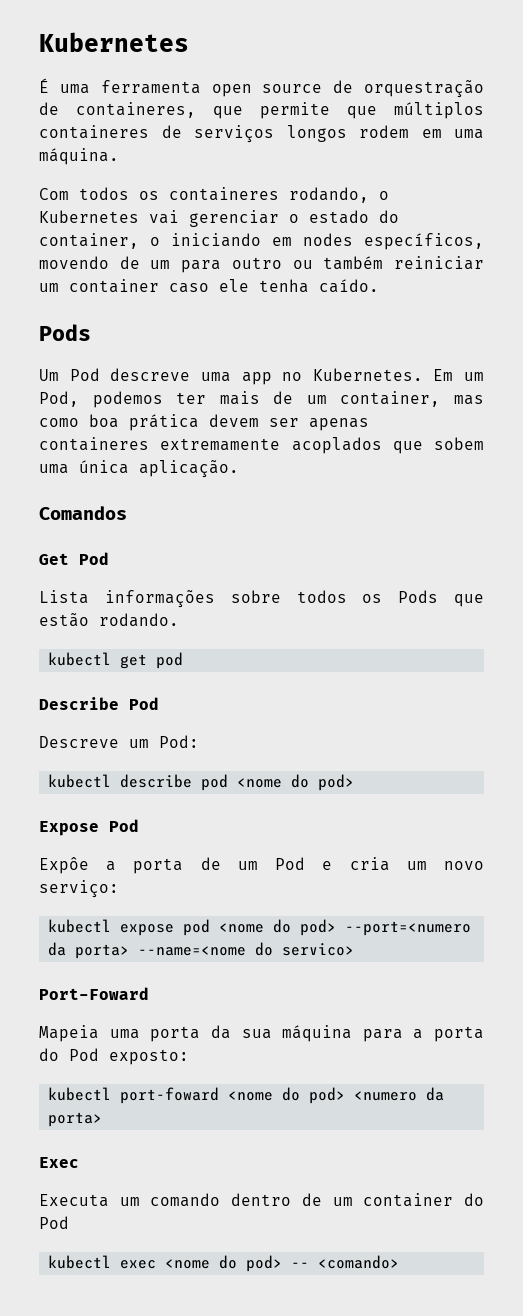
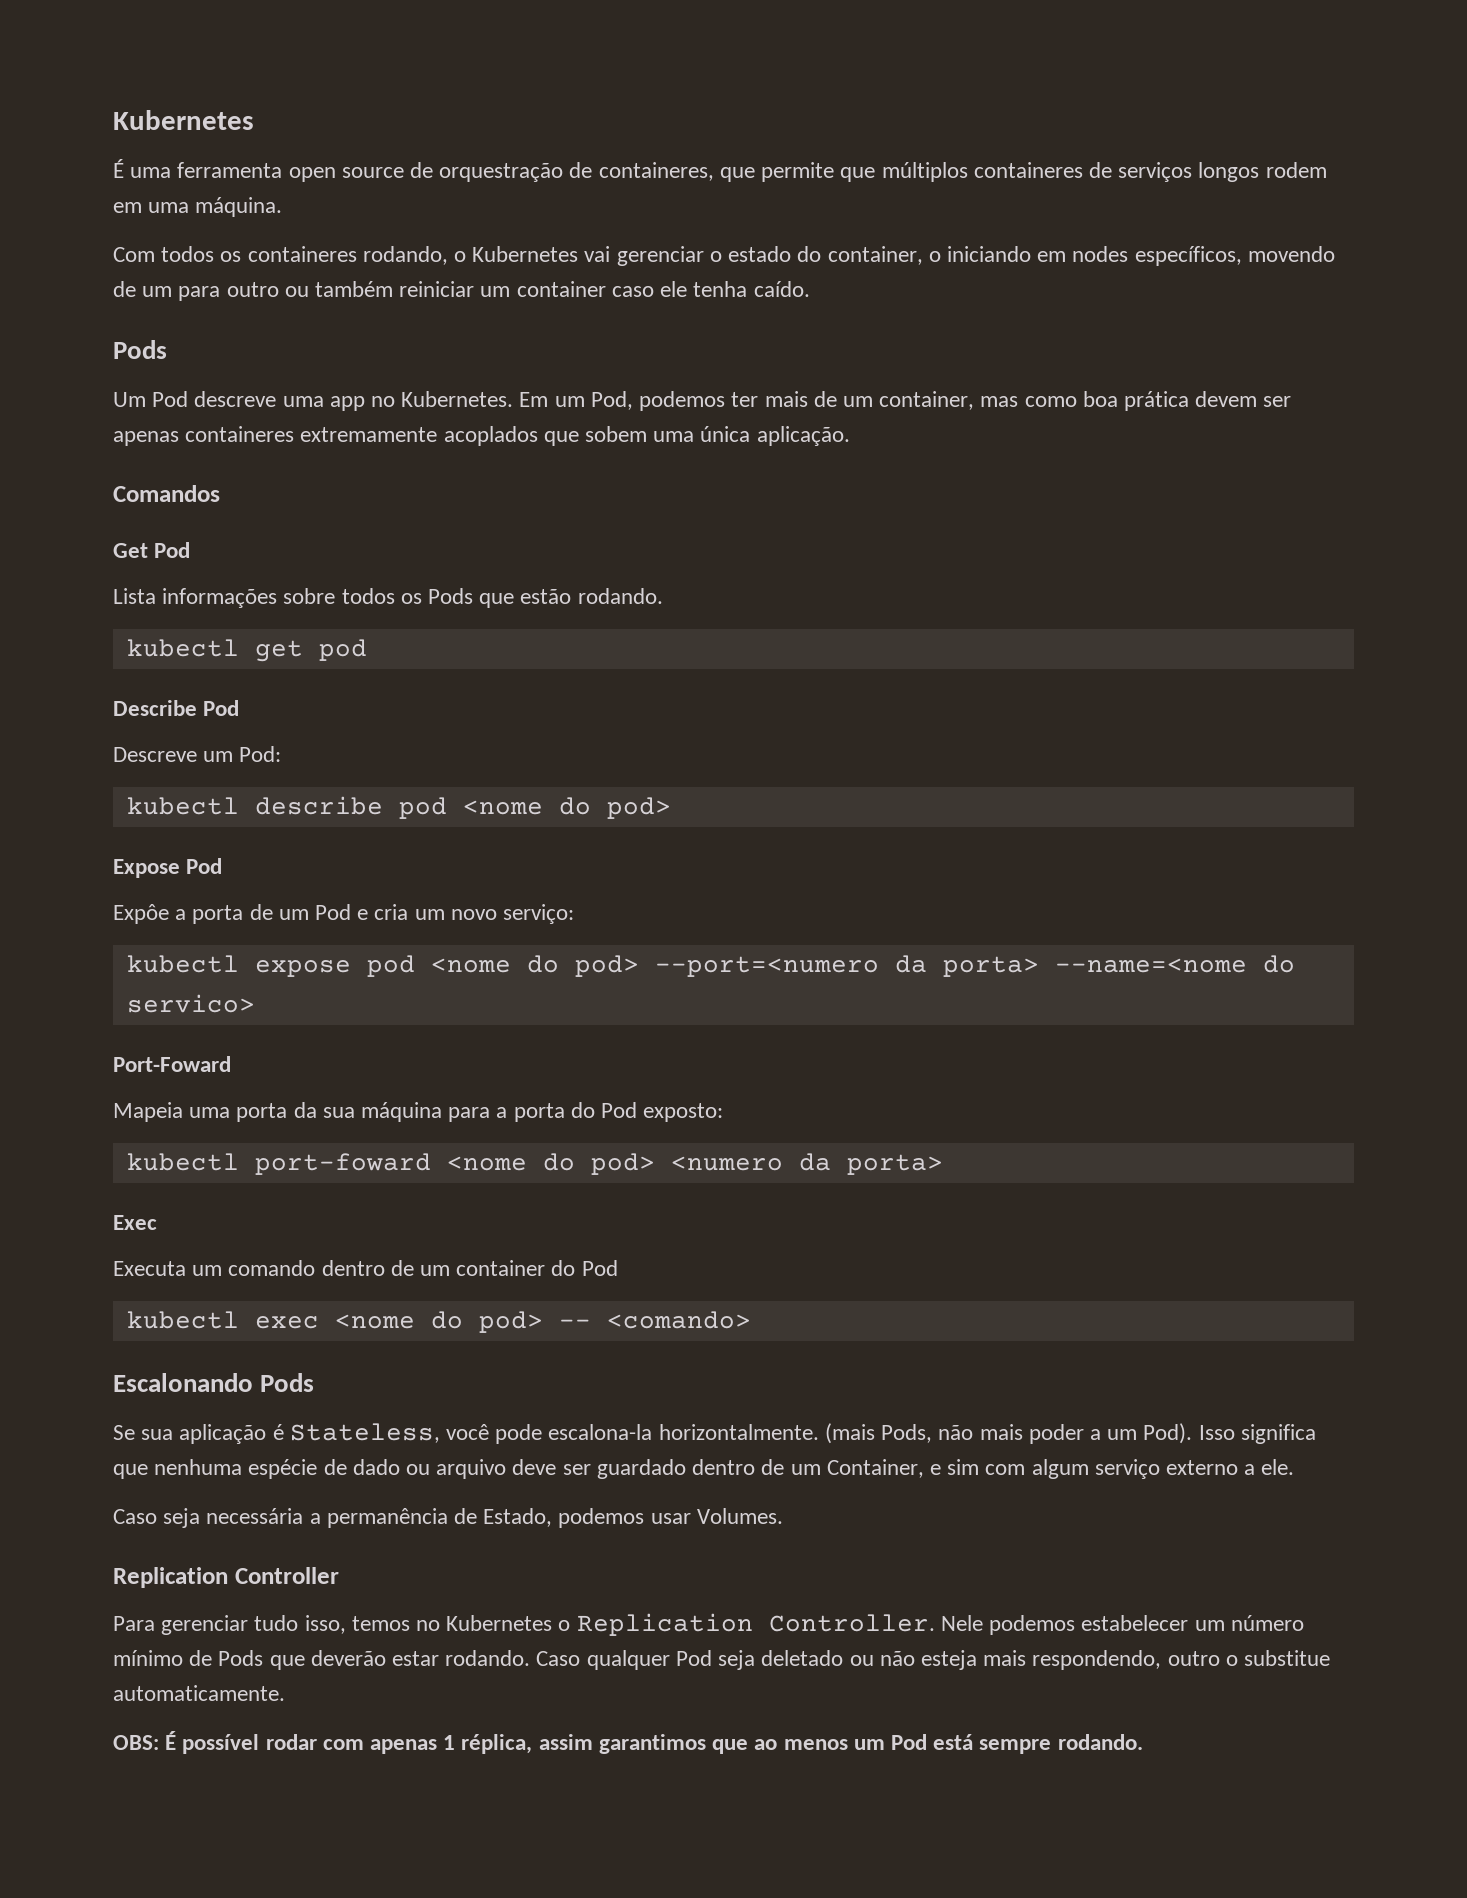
(400, 1262) none -> [113,1373,315,1392] [113,1423,1316,1444] [113,1459,1295,1479] [113,1508,783,1528] [113,1567,339,1588] [113,1613,1304,1636] [113,1650,1330,1670] [113,1685,285,1701] [113,1731,1143,1754] // Escalonando Pods // Se sua aplicação é Stateless, você pode escalona-la horizontalmente. (mais Pods, não mais poder a um Pod). Isso significa que nenhuma espécie de dado ou arquivo deve ser guardado dentro de um Container, e sim com algum serviço externo a ele. // Caso seja necessária a permanência de Estado, podemos usar Volumes. // Replication Controller // Para gerenciar tudo isso, temos no Kubernetes o Replication Controller. Nele podemos estabelecer um número mínimo de Pods que deverão estar rodando. Caso qualquer Pod seja deletado ou não esteja mais respondendo, outro o substitue automaticamente. // OBS: É possível rodar com apenas 1 réplica, assim garantimos que ao menos um Pod está sempre rodando.

